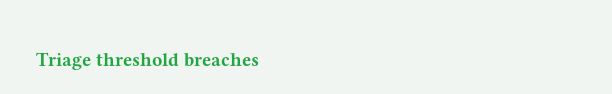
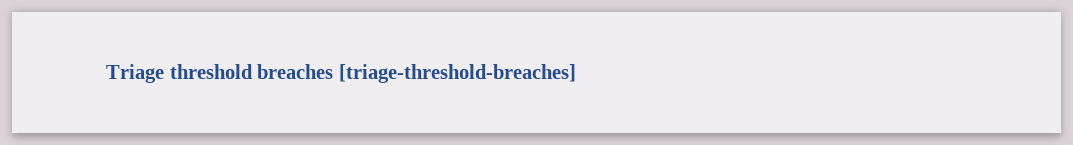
(260, 60) none -> [338,64,576,83] [triage-threshold-breaches]

